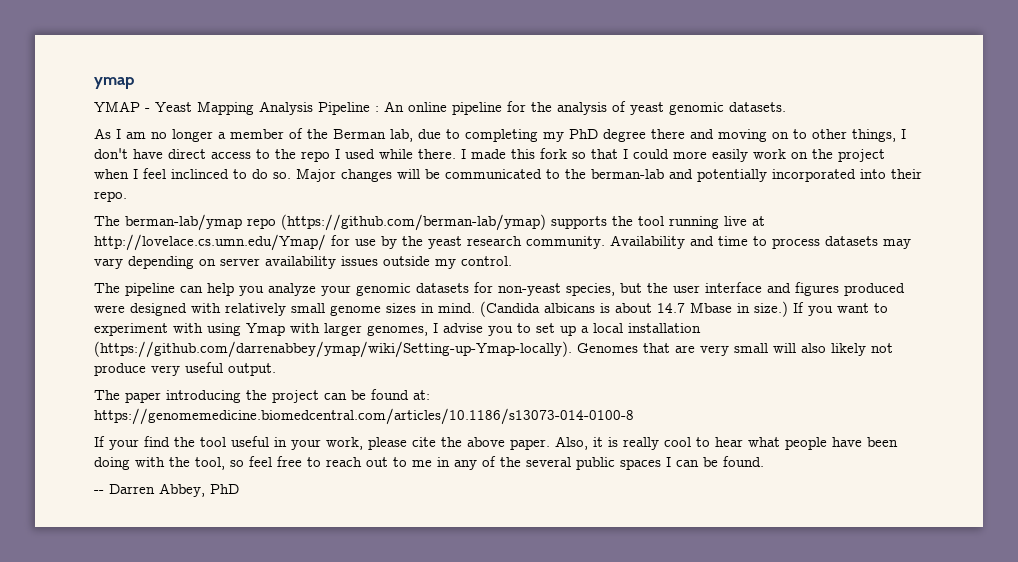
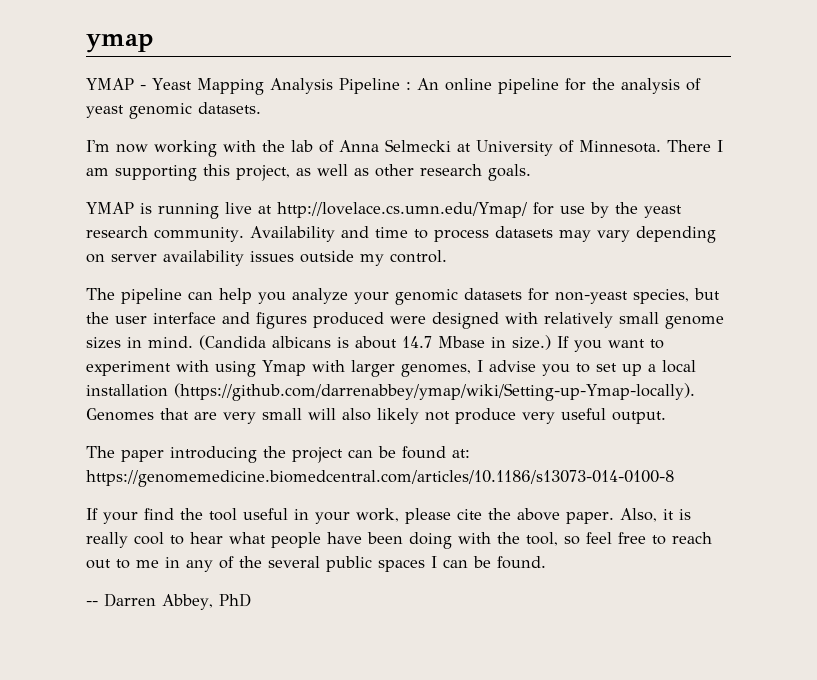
[94,128,906,142] [94,148,885,162] [94,168,922,182] [94,191,127,202] [94,214,664,231] As I am no longer a member of the Berman lab, due to completing my PhD degree there and moving on to other things, I don't have direct access to the repo I used while there. I made this fork so that I could more easily work on the project when I feel inclinced to do so. Major changes will be communicated to the berman-lab and potentially incorporated into their repo. // The berman-lab/ymap repo (https://github.com/berman-lab/ymap) supports the tool -> [86,139,723,157] [86,164,531,181] [86,202,152,214] I'm now working with the lab of Anna Selmecki at University of Minnesota. There I am supporting this project, as well as other research goals. // YMAP is

